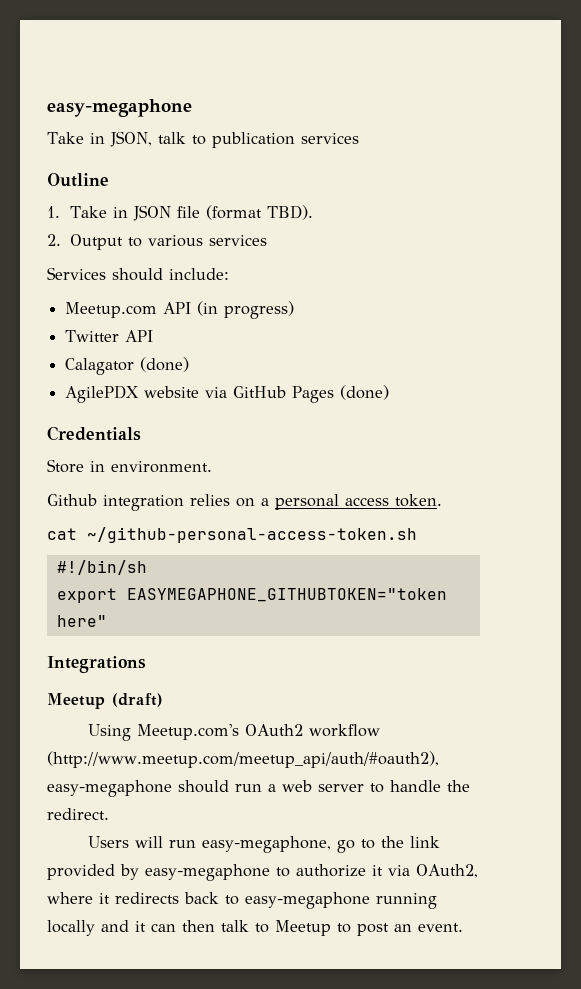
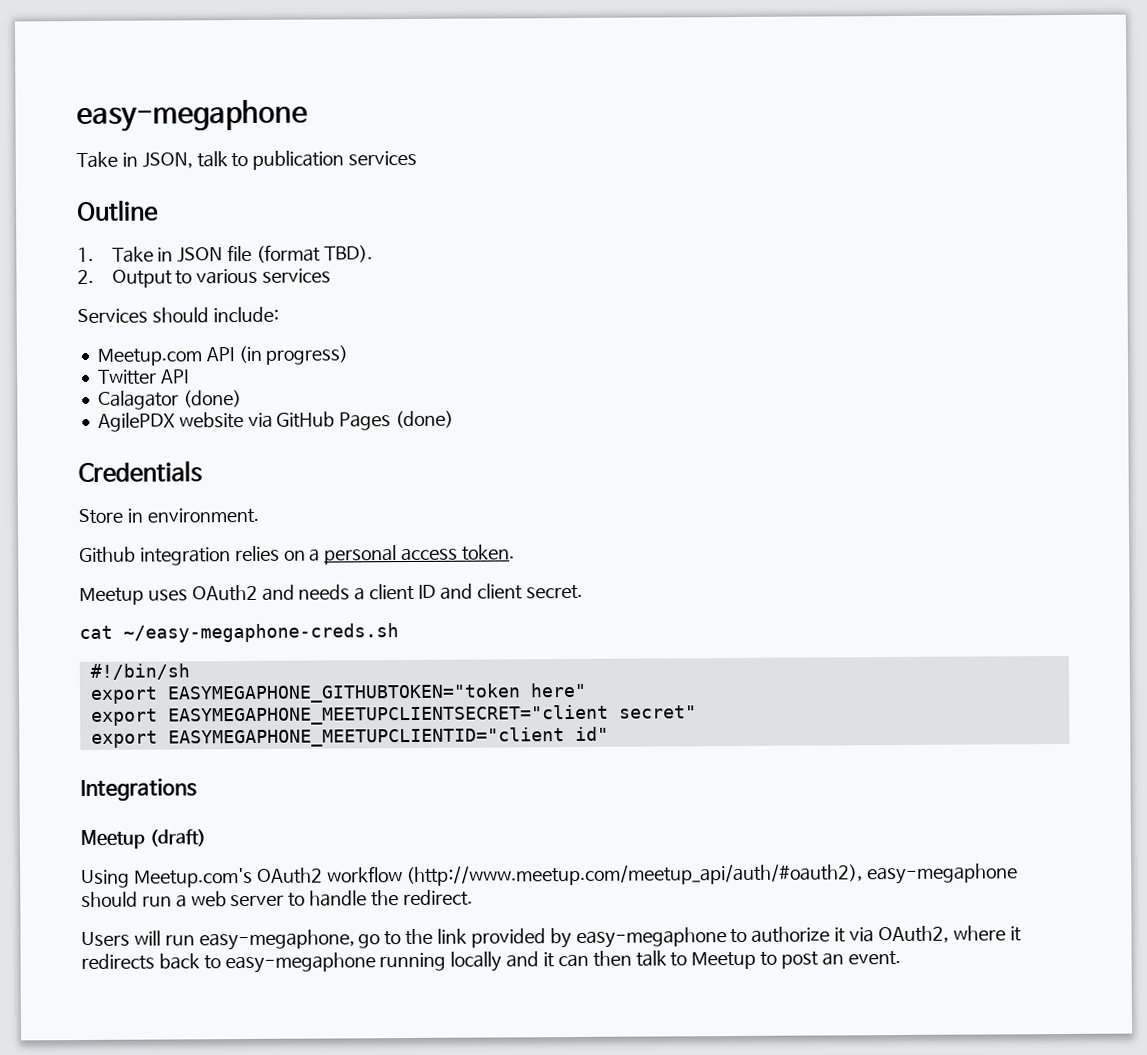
(442, 500) none -> [79,583,583,606] // Meetup uses OAuth2 and needs a client ID and client secret.
[87,527,417,543] ~/github-personal-access-token.sh -> [123,623,399,643] ~/easy-megaphone-creds.sh
(107, 621) none -> [90,704,697,726] [90,726,609,748] // export EASYMEGAPHONE_MEETUPCLIENTSECRET="client secret" // export EASYMEGAPHONE_MEETUPCLIENTID="client id"

